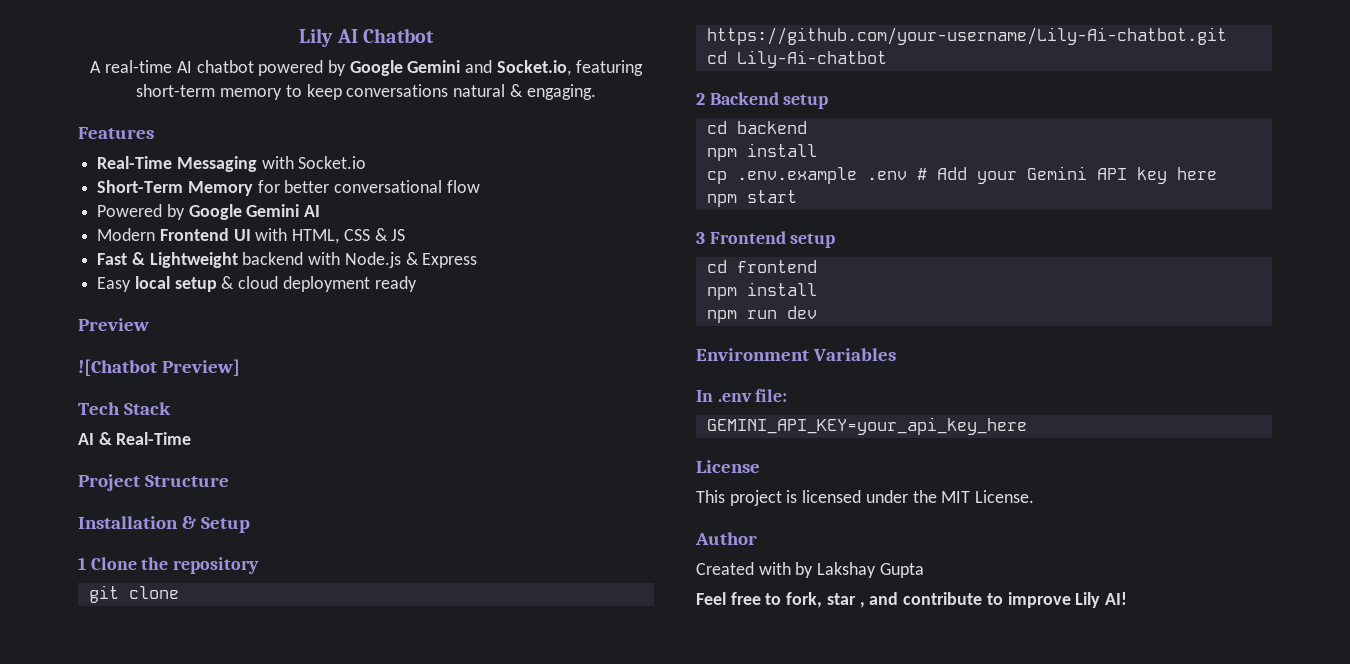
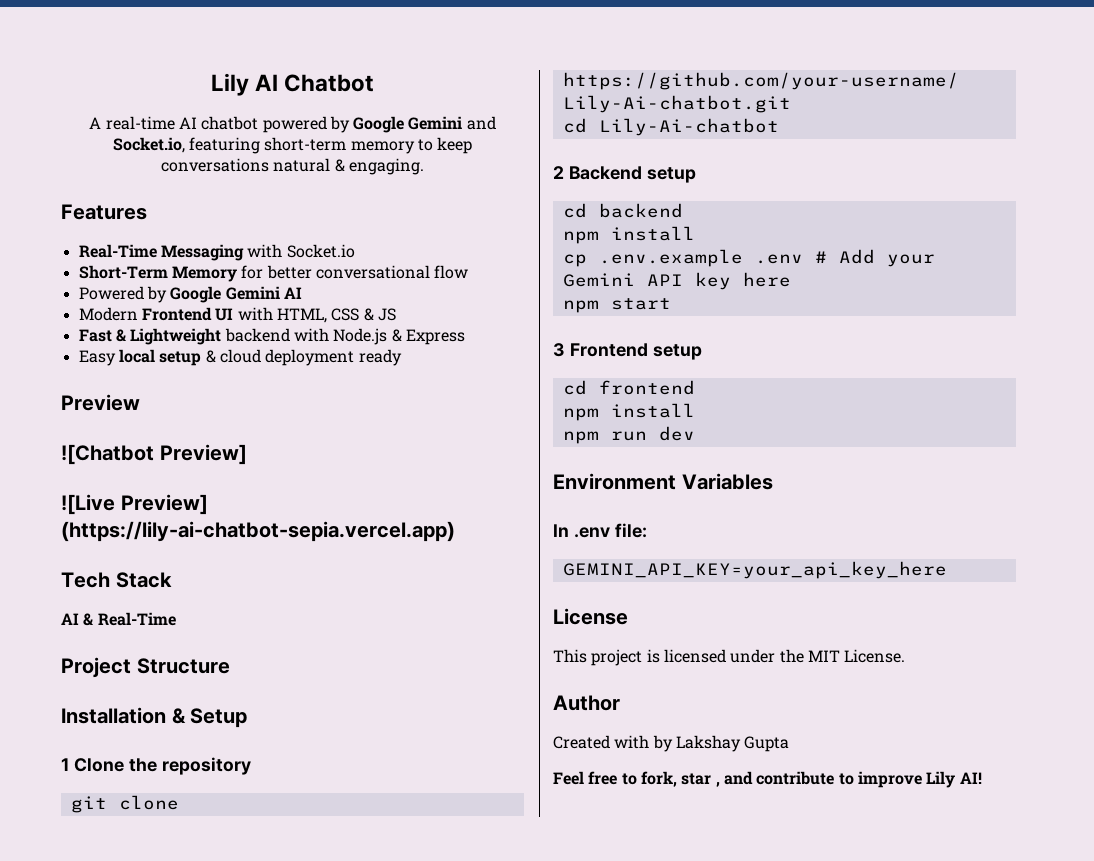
(240, 367) none -> [61,494,208,515] [61,521,455,542] // ![Live Preview] (https://lily-ai-chatbot-sepia.vercel.app)

